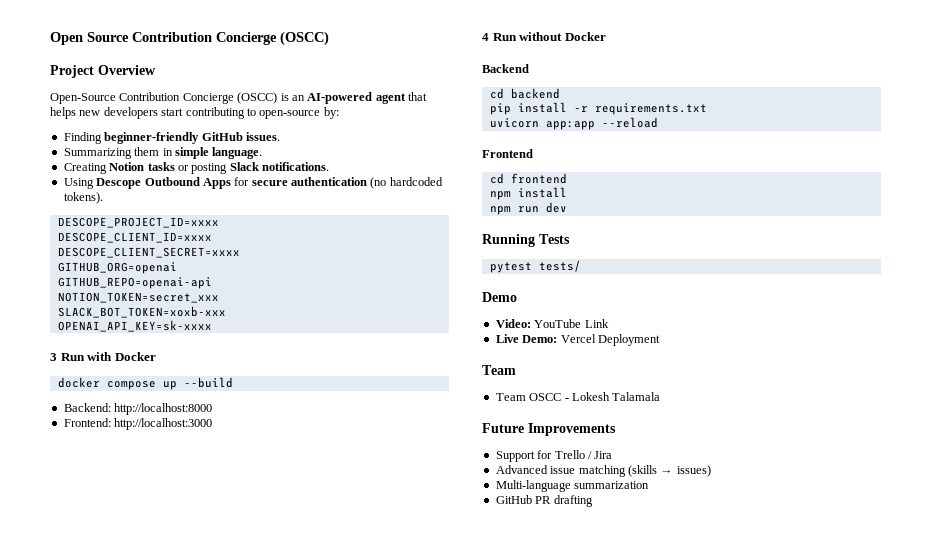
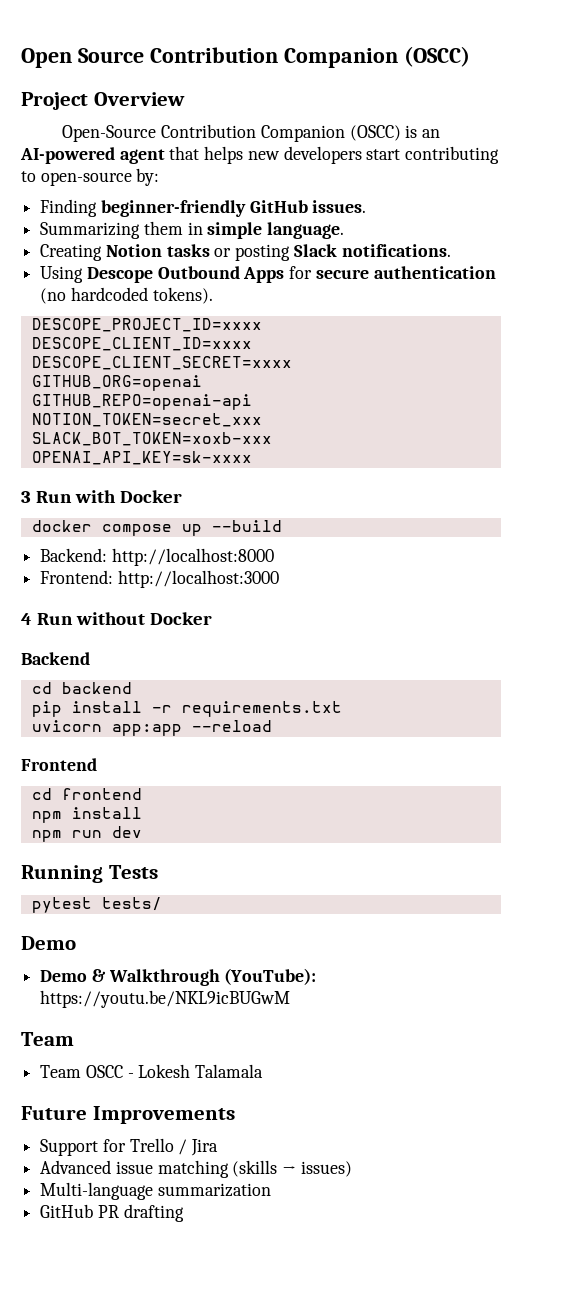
[216,32,277,45] Concierge -> [283,48,398,68] Companion
[182,93,234,104] Concierge -> [260,125,345,142] Companion
[495,319,609,328] [495,334,660,346] Video: YouTube Link // Live Demo: Vercel Deployment -> [40,968,317,986] [40,990,291,1008] Demo & Walkthrough (YouTube): https://youtu.be/NKL9icBUGwM

